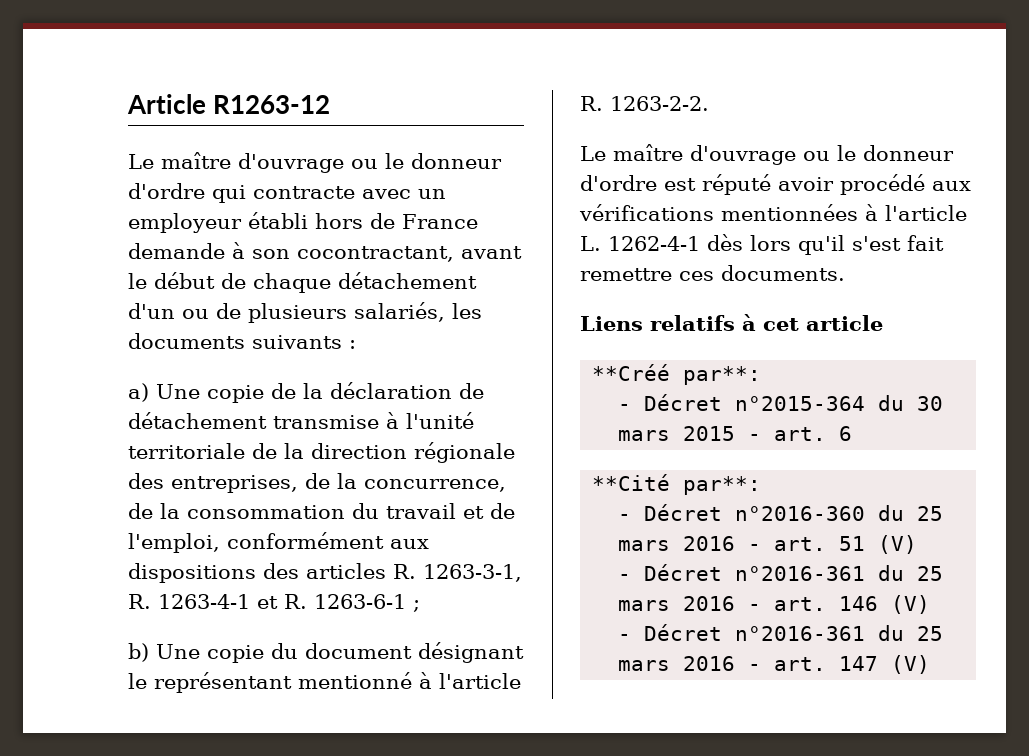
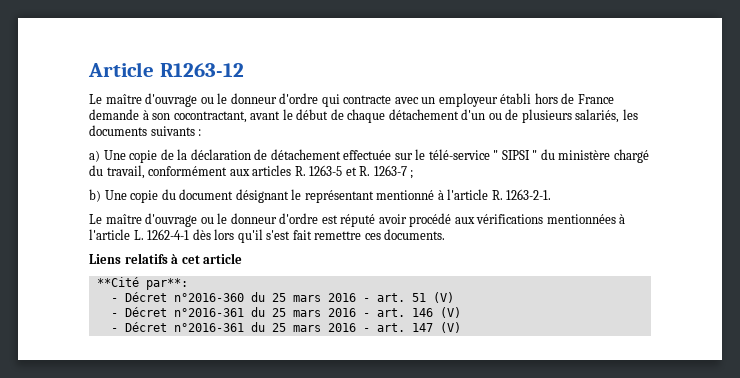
[273,412,474,429] [128,442,515,463] [128,473,506,493] [128,503,515,519] [128,532,429,553] [128,563,522,583] [128,594,250,609] transmise à l'unité territoriale de la direction régionale des entreprises, de la concurrence, de la consommation du travail et de l'emploi, conformément aux dispositions des articles R. 1263-3-1, R. 1263-4-1 -> [343,149,649,163] [89,165,343,179] effectuée sur le télé-service " SIPSI " du ministère chargé du travail, conformément aux articles R. 1263-5
[314,594,406,609] 1263-6-1 -> [373,165,407,176] 1263-7
[610,96,709,111] 1263-2-2. -> [506,189,552,200] 1263-2-1.
[592,364,762,385] [618,394,944,411] [618,426,853,441] // **Créé par**: // - Décret n°2015-364 du 30 mars 2015 - art. 6 -> (243, 258) none

